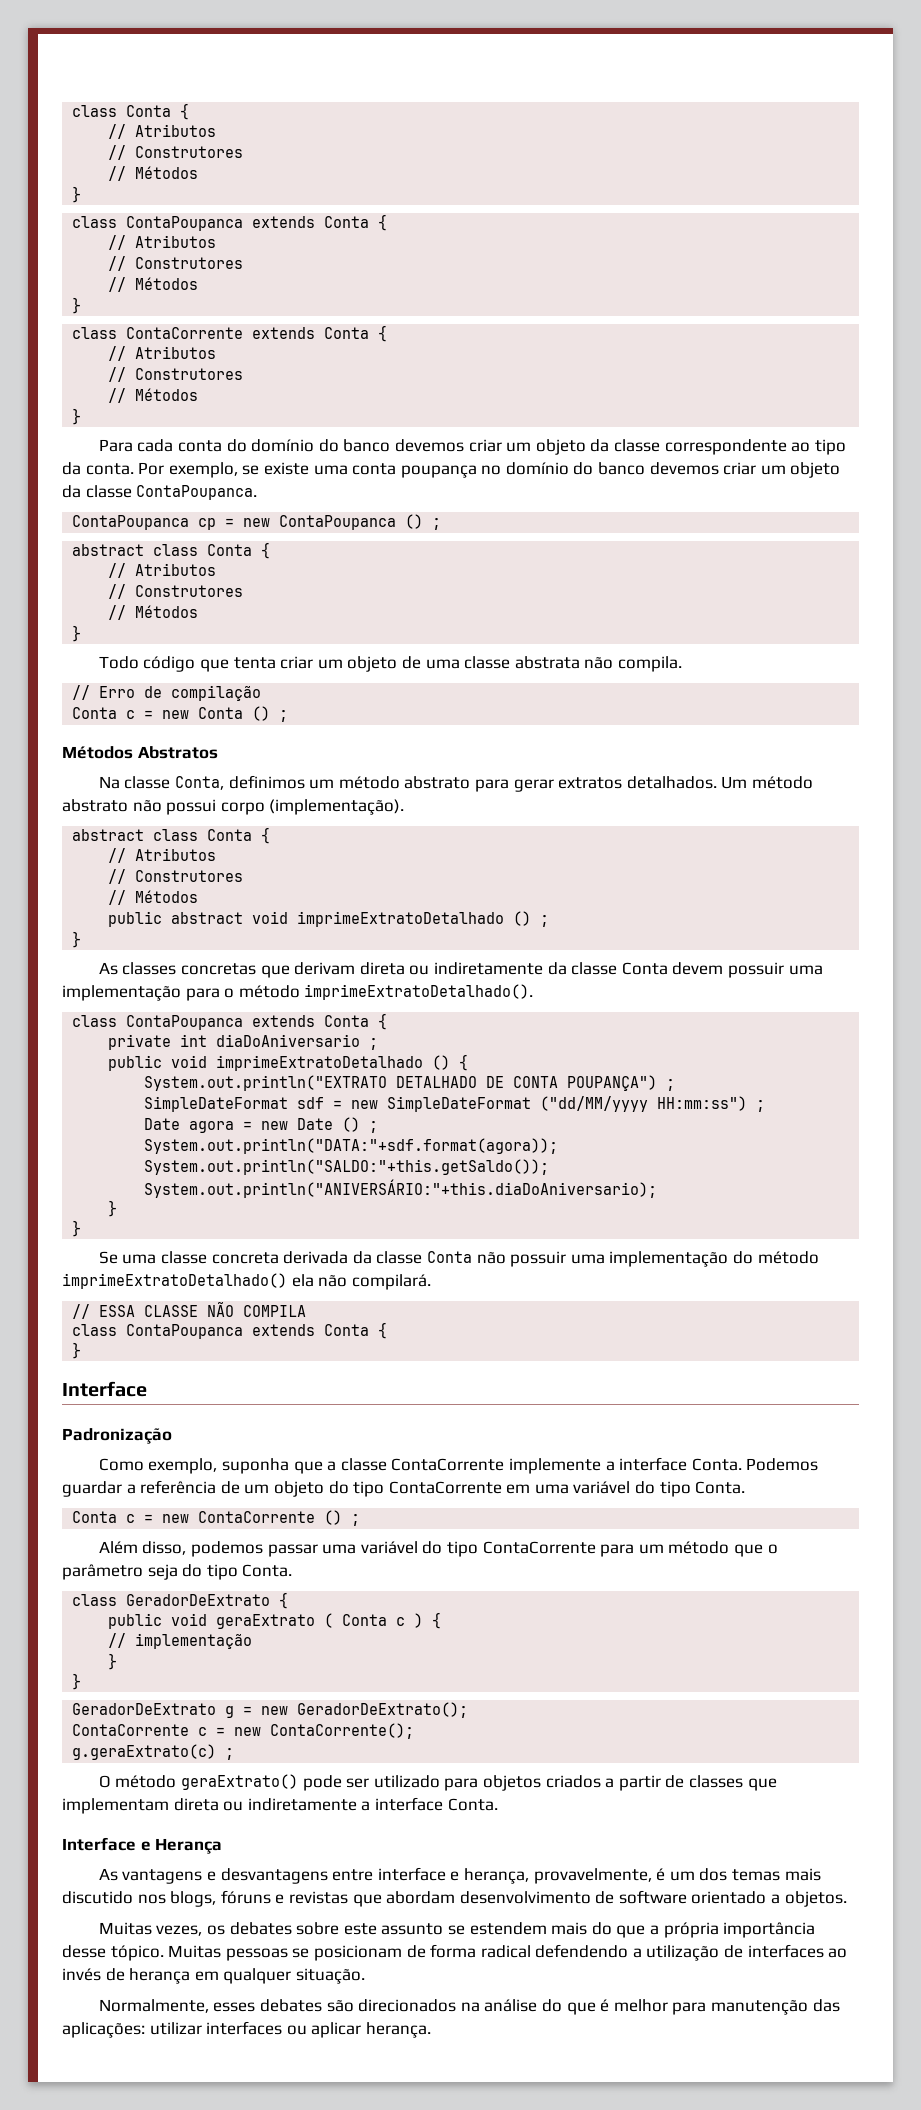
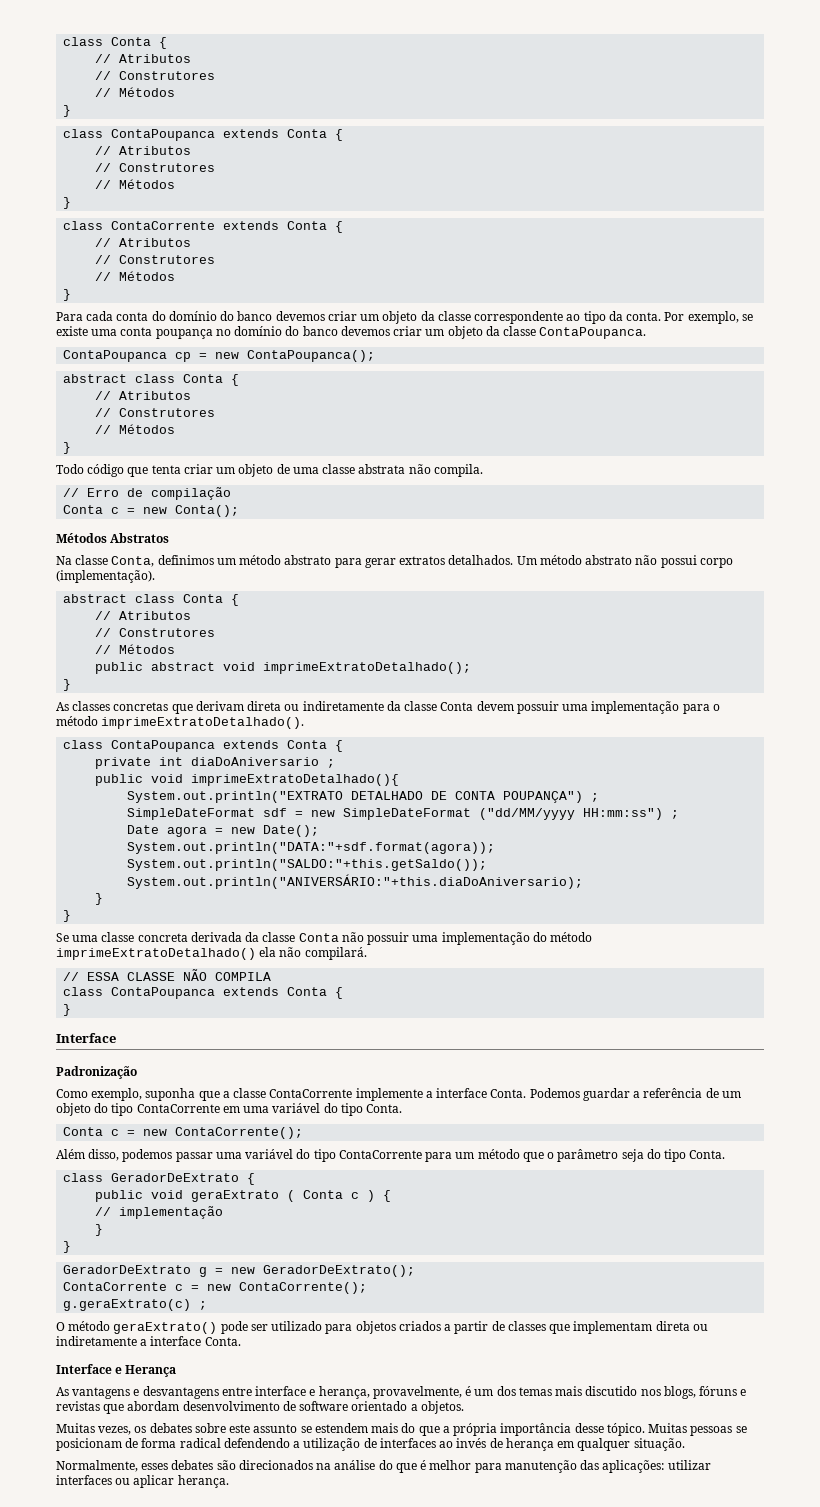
[279,514,442,530] ContaPoupanca () ; -> [247,350,376,362] ContaPoupanca();
[198,706,289,722] Conta () ; -> [175,505,240,517] Conta();
[297,911,550,927] imprimeExtratoDetalhado () ; -> [263,662,472,674] imprimeExtratoDetalhado();
[216,1054,469,1071] imprimeExtratoDetalhado () { -> [191,774,400,786] imprimeExtratoDetalhado(){
[297,1117,379,1133] Date () ; -> [263,825,320,837] Date();
[198,1510,361,1526] ContaCorrente () ; -> [175,1127,304,1139] ContaCorrente();

